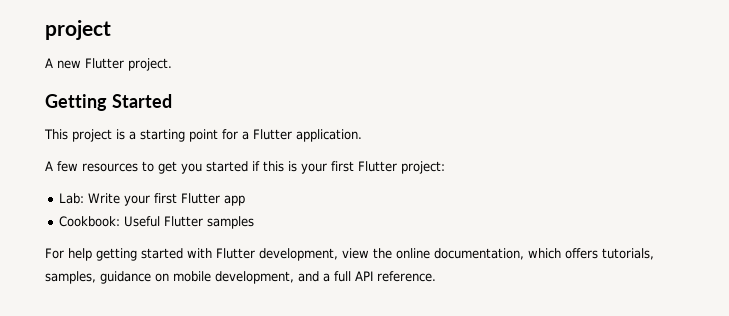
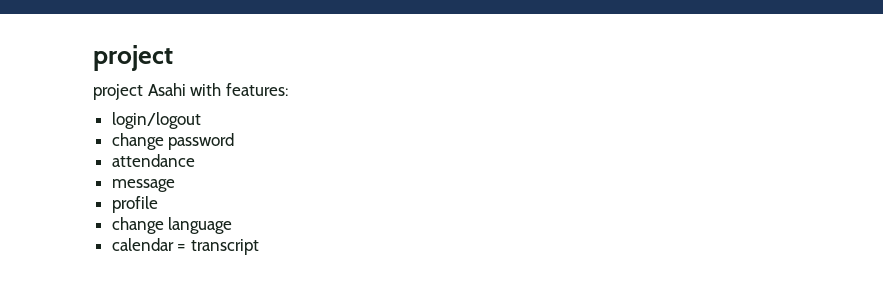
[45,58,172,71] [45,94,172,111] [44,129,362,142] [45,161,445,174] [59,193,246,206] [59,216,255,229] [45,248,654,261] [45,271,436,284] A new Flutter project. // Getting Started // This project is a starting point for a Flutter application. // A few resources to get you started if this is your first Flutter project: // Lab: Write your first Flutter app // Cookbook: Useful Flutter samples // For help getting started with Flutter development, view the online documentation, which offers tutorials, samples, guidance on mobile development, and a full API reference. -> [93,83,288,100] [111,112,201,129] [111,133,235,150] [111,154,195,167] [111,179,175,192] [111,196,158,213] [111,217,233,234] [111,238,259,255] project Asahi with features: // login/logout // change password // attendance // message // profile // change language // calendar = transcript

